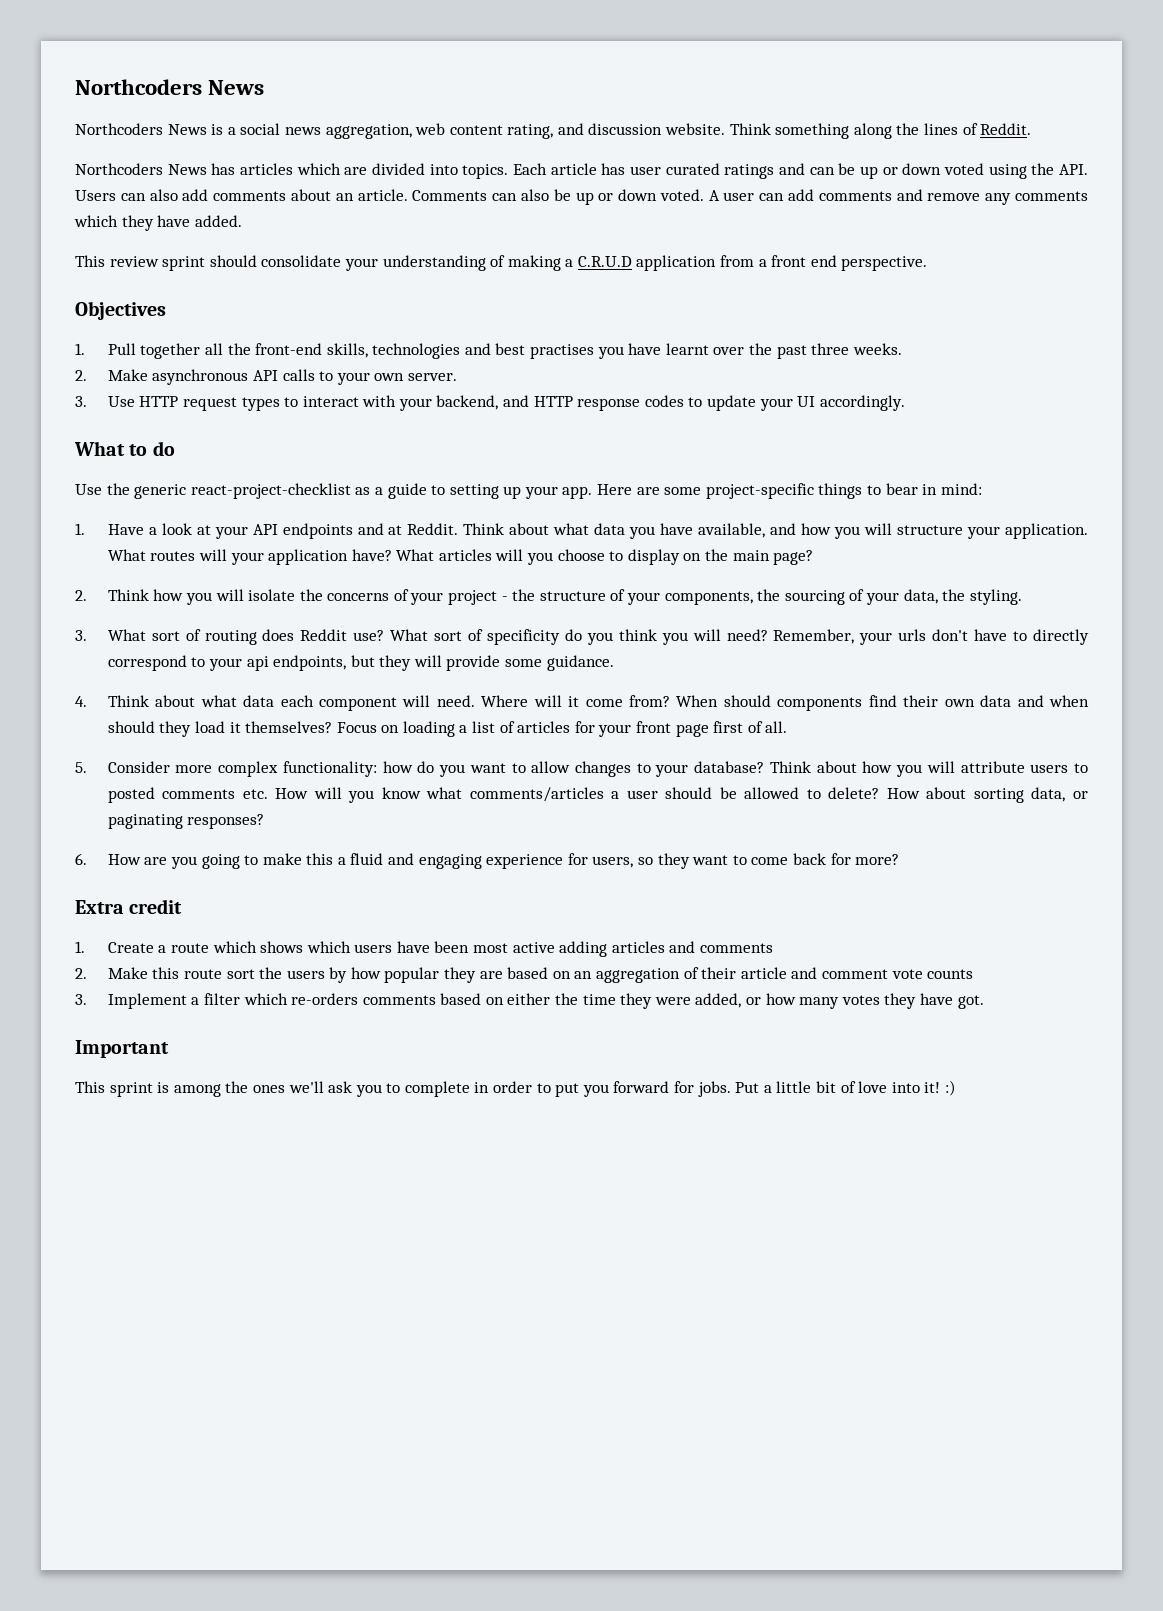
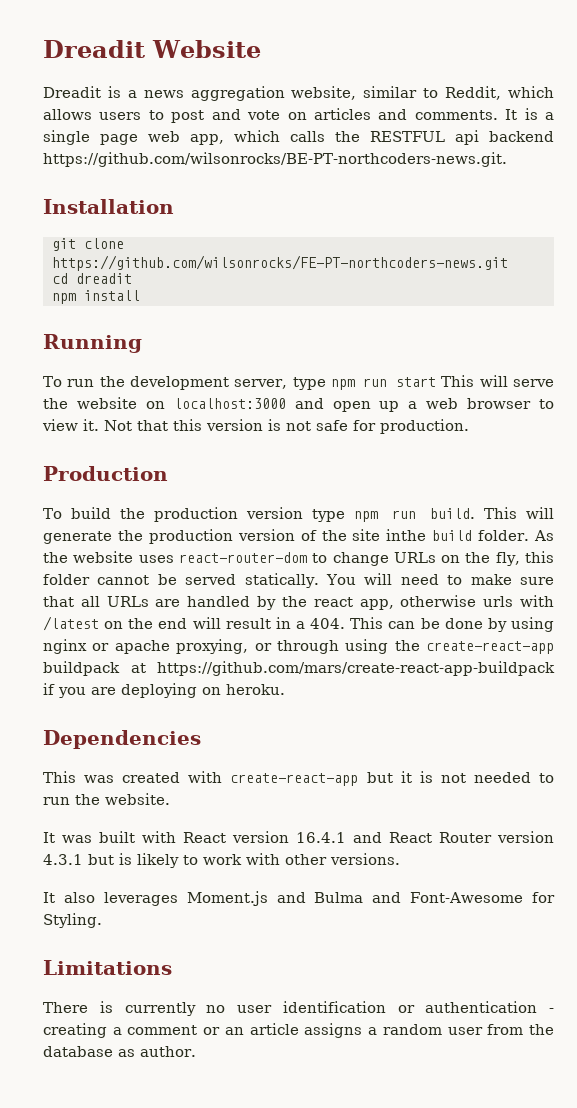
[75,79,265,95] [75,123,1032,139] [75,163,1088,179] [75,189,1088,205] [74,215,242,231] [75,255,928,271] [75,301,166,320] [75,343,902,359] [75,369,457,385] [75,395,905,411] [74,441,175,456] [75,483,982,499] [75,523,1088,539] [107,549,814,565] [75,589,1022,605] [75,629,1090,645] [107,655,614,671] [75,695,1089,711] [107,721,788,737] [75,761,1088,777] [107,787,1088,803] [107,814,265,829] [75,853,900,869] [75,899,183,914] [75,941,773,957] [75,967,974,983] [75,993,984,1009] [75,1040,169,1058] [75,1080,956,1097] Northcoders News // Northcoders News is a social news aggregation, web content rating, and discussion website. Think something along the lines of Reddit. // Northcoders News has articles which are divided into topics. Each article has user curated ratings and can be up or down voted using the API. Users can also add comments about an article. Comments can also be up or down voted. A user can add comments and remove any comments which they have added. // This review sprint should consolidate your understanding of making a C.R.U.D application from a front end perspective. // Objectives // 1. Pull together all the front-end skills, technologies and best practises you have learnt over the past three weeks. // 2. Make asynchronous API calls to your own server. // 3. Use HTTP request types to interact with your backend, and HTTP response codes to update your UI accordingly. // What to do // Use the generic react-project-checklist as a guide to setting up your app. Here are some project-specific things to bear in mind: // 1. Have a look at your API endpoints and at Reddit. Think about what data you have available, and how you will structure your application. What routes will your application have? What articles will you choose to display on the main page? // 2. Think how you will isolate the concerns of your project - the structure of your components, the sourcing of your data, the styling. // 3. What sort of routing does Reddit use? What sort of specificity do you think you will need? Remember, your urls don't have to directly correspond to your api endpoints, but they will provide some guidance. // 4. Think about what data each component will need. Where will it come from? When should components find their own data and when should they load it themselves? Focus on loading a list of articles for your front page first of all. // 5. Consider more complex functionality: how do you want to allow changes to your database? Think about how you will attribute users to posted comments etc. How will you know what comments/articles a user should be allowed to delete? How about sorting data, or paginating responses? // 6. How are you going to make this a fluid and engaging experience for users, so they want to come back for more? // Extra credit // 1. Create a route which shows which users have been most active adding articles and comments // 2. Make this route sort the users by how popular they are based on an aggregation of their article and comment vote counts // 3. Implement a filter which re-orders comments based on either the time they were added, or how many votes they have got. // Important // This sprint is among the ones we'll ask you to complete in order to put you forward for jobs. Put a little bit of love into it! :) -> [43,40,261,58] [43,86,555,101] [43,108,555,123] [43,130,554,145] [43,152,507,167] [43,199,174,214] [52,238,124,251] [52,255,508,271] [52,273,132,284] [52,290,140,304] [43,334,142,353] [43,375,554,390] [43,397,554,412] [42,419,469,434] [43,466,168,481] [43,507,555,522] [43,529,554,544] [43,551,554,566] [43,573,554,588] [43,595,554,610] [43,616,555,632] [43,639,554,654] [43,661,555,676] [43,683,285,698] [43,730,201,749] [43,771,555,786] [43,793,170,805] [43,831,554,843] [43,853,400,868] [43,891,555,906] [43,913,102,928] [43,960,172,975] [43,1001,554,1016] [43,1023,555,1038] [43,1046,196,1057] Dreadit Website // Dreadit is a news aggregation website, similar to Reddit, which allows users to post and vote on articles and comments. It is a single page web app, which calls the RESTFUL api backend https://github.com/wilsonrocks/BE-PT-northcoders-news.git. // Installation // git clone https://github.com/wilsonrocks/FE-PT-northcoders-news.git // cd dreadit // npm install // Running // To run the development server, type npm run start This will serve the website on localhost:3000 and open up a web browser to view it. Not that this version is not safe for production. // Production // To build the production version type npm run build. This will generate the production version of the site inthe build folder. As the website uses react-router-dom to change URLs on the fly, this folder cannot be served statically. You will need to make sure that all URLs are handled by the react app, otherwise urls with /latest on the end will result in a 404. This can be done by using nginx or apache proxying, or through using the create-react-app buildpack at https://github.com/mars/create-react-app-buildpack if you are deploying on heroku. // Dependencies // This was created with create-react-app but it is not needed to run the website. // It was built with React version 16.4.1 and React Router version 4.3.1 but is likely to work with other versions. // It also leverages Moment.js and Bulma and Font-Awesome for Styling. // Limitations // There is currently no user identification or authentication - creating a comment or an article assigns a random user from the database as author.

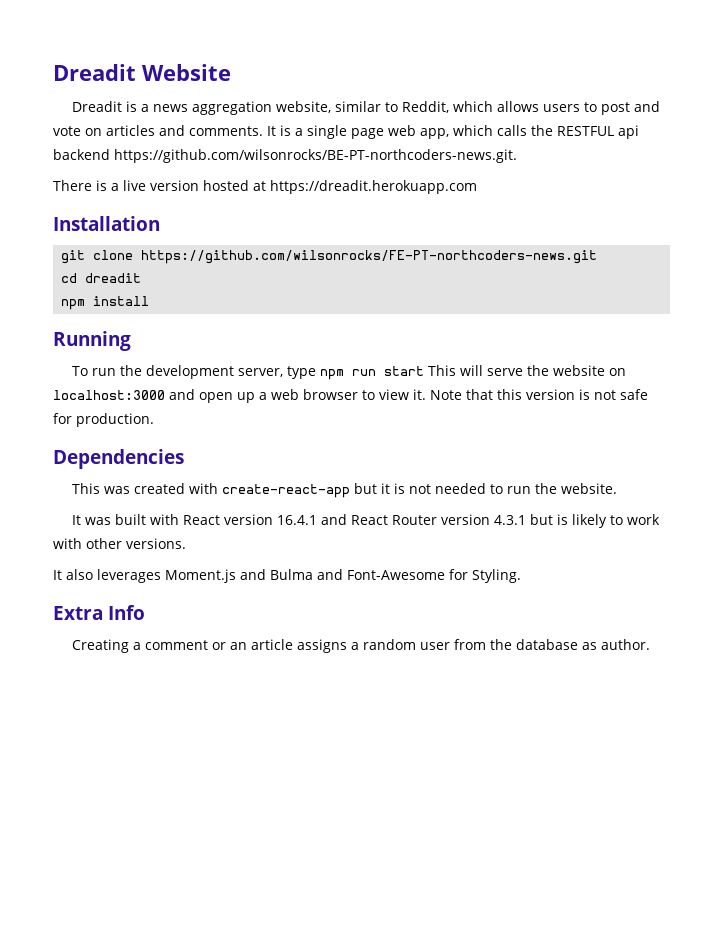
(507, 159) none -> [53,180,477,194] // There is a live version hosted at https://dreadit.herokuapp.com
[104,420,132,431] Not -> [430,390,462,400] Note
[43,466,168,481] [43,507,555,522] [43,529,554,544] [43,551,554,566] [43,573,554,588] [43,595,554,610] [43,616,555,632] [43,639,554,654] [43,661,555,676] [43,683,285,698] // Production // To build the production version type npm run build. This will generate the production version of the site inthe build folder. As the website uses react-router-dom to change URLs on the fly, this folder cannot be served statically. You will need to make sure that all URLs are handled by the react app, otherwise urls with /latest on the end will result in a 404. This can be done by using nginx or apache proxying, or through using the create-react-app buildpack at https://github.com/mars/create-react-app-buildpack if you are deploying on heroku. -> (154, 420) none
[43,960,172,975] [43,1001,554,1016] [43,1023,107,1038] Limitations // There is currently no user identification or authentication - creating -> [53,605,146,620] [72,639,130,653] Extra Info // Creating

